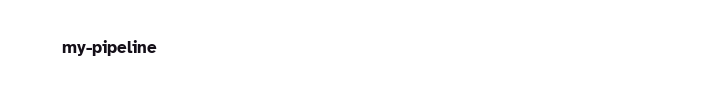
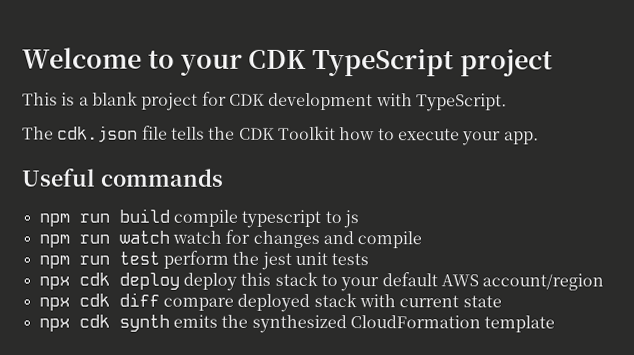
[62,40,157,56] my-pipeline -> [22,47,553,77] [22,91,507,112] [22,125,539,146] [21,168,224,187] [38,208,359,229] [38,229,423,249] [38,250,370,270] [38,271,605,292] [38,292,502,312] [38,314,556,334] Welcome to your CDK TypeScript project // This is a blank project for CDK development with TypeScript. // The cdk.json file tells the CDK Toolkit how to execute your app. // Useful commands // npm run build compile typescript to js // npm run watch watch for changes and compile // npm run test perform the jest unit tests // npx cdk deploy deploy this stack to your default AWS account/region // npx cdk diff compare deployed stack with current state // npx cdk synth emits the synthesized CloudFormation template

